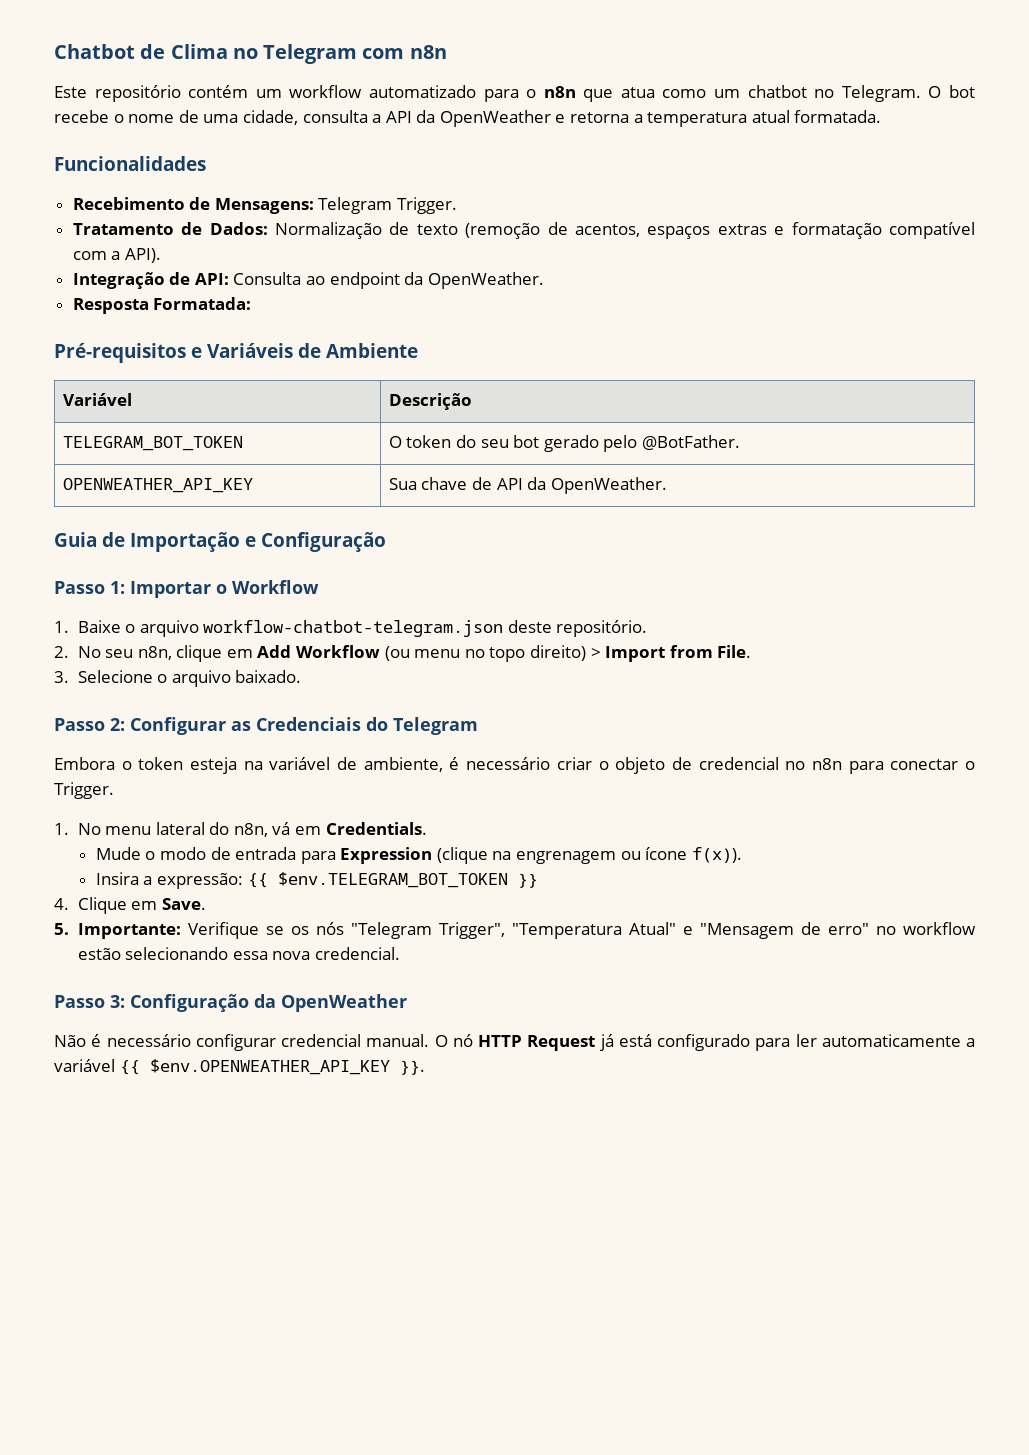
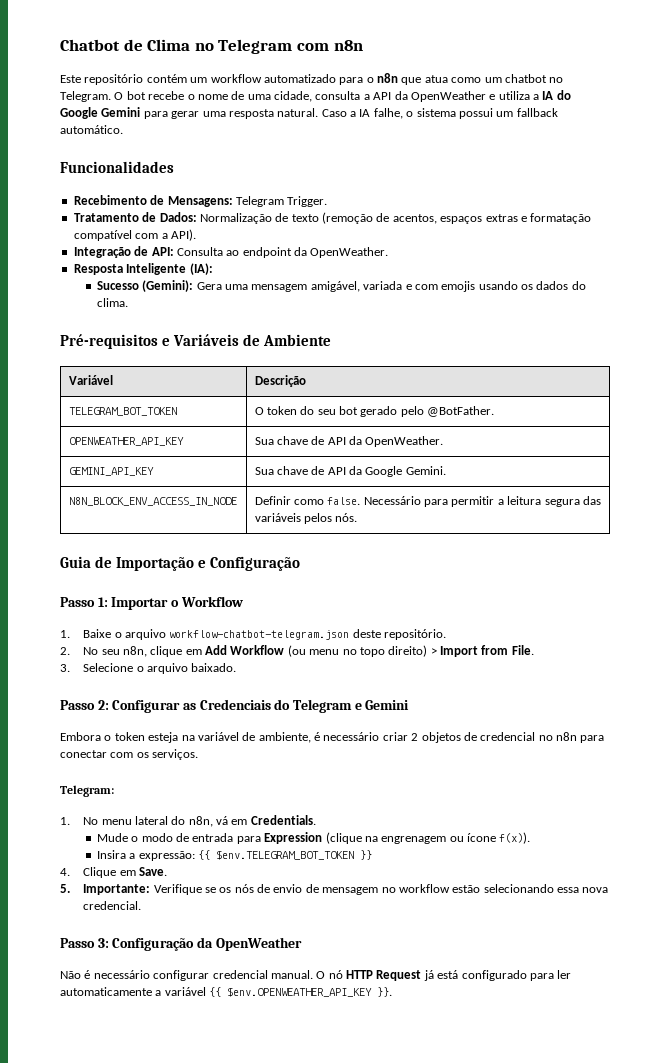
[570,110,882,127] retorna a temperatura atual formatada. -> [498,90,571,100] [60,107,558,119] [60,125,123,134] utiliza a IA do Google Gemini para gerar uma resposta natural. Caso a IA falhe, o sistema possui um fallback automático.
[153,297,252,310] Formatada: -> [126,263,213,275] [96,280,586,292] [96,298,128,307] Inteligente (IA): // Sucesso (Gemini): Gera uma mensagem amigável, variada e com emojis usando os dados do clima.
(667, 485) none -> [68,467,154,476] [254,466,446,477] [68,497,237,506] [254,496,601,507] [254,513,358,524] // GEMINI_API_KEY | Sua chave de API da Google Gemini. // N8N_BLOCK_ENV_ACCESS_IN_NODE | Definir como false. Necessário para permitir a leitura segura das variáveis pelos nós.
(478, 726) none -> [354,700,410,710] e Gemini
[598,757,666,774] o objeto -> [411,732,461,743] 2 objetos
[965,761,976,770] [54,782,114,799] o Trigger. -> [110,749,199,760] [60,785,114,797] com os serviços. // Telegram:
[350,922,869,939] "Telegram Trigger", "Temperatura Atual" e "Mensagem de erro" -> [257,884,379,895] de envio de mensagem

